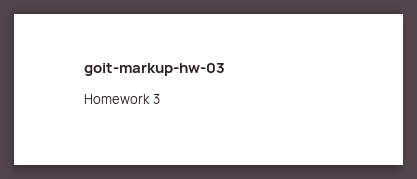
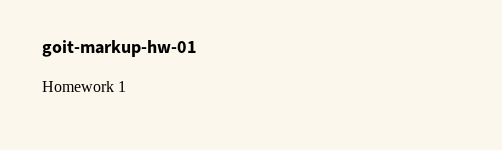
[84,63,225,76] goit-markup-hw-03 -> [42,40,197,57] goit-markup-hw-01
[152,94,160,104] 3 -> [118,81,127,92] 1

